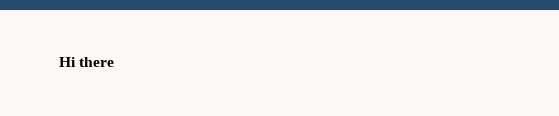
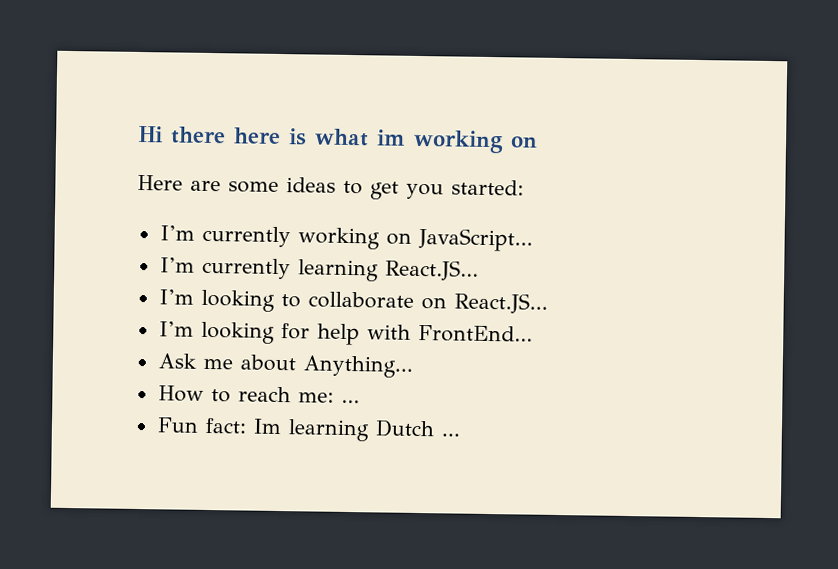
(115, 62) none -> [234,127,538,154] [137,174,524,200] [159,225,533,252] [159,257,479,282] [158,289,548,314] [158,321,533,346] [157,353,413,378] [157,385,360,404] [156,417,460,442] here is what im working on // Here are some ideas to get you started: // I’m currently working on JavaScript... // I’m currently learning React.JS... // I’m looking to collaborate on React.JS... // I’m looking for help with FrontEnd... // Ask me about Anything... // How to reach me: ... // Fun fact: Im learning Dutch ...

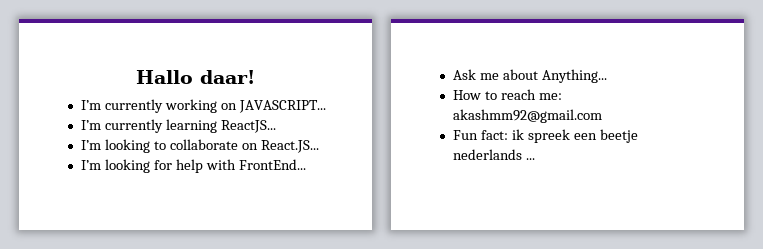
[138,125,538,154] [137,174,524,200] Hi there here is what im working on // Here are some ideas to get you started: -> [136,70,255,84] Hallo daar!
[417,227,533,252] JavaScript... -> [238,100,326,113] JAVASCRIPT...
[384,259,479,281] React.JS... -> [220,120,276,133] ReactJS...
[340,399,360,404] ... -> [452,109,602,123] akashmm92@gmail.com
[252,418,435,442] Im learning Dutch -> [511,129,638,143] [452,149,522,160] ik spreek een beetje nederlands

